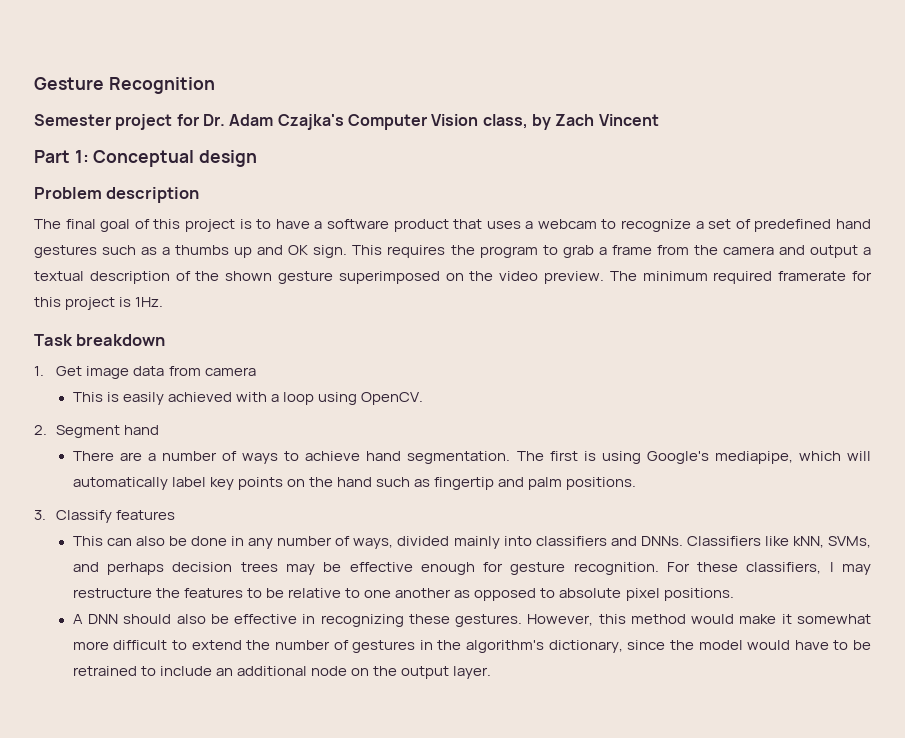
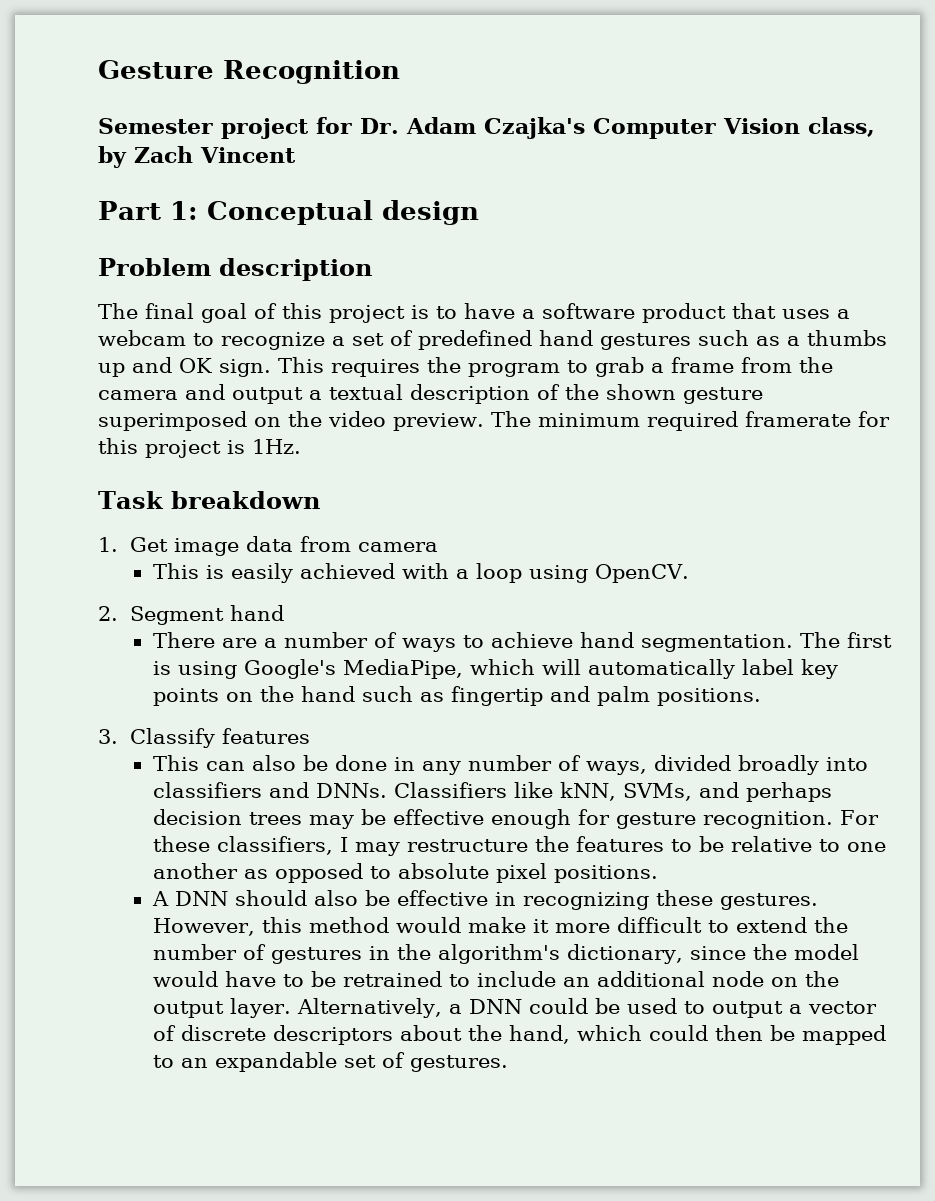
[714,451,793,464] mediapipe, -> [342,659,463,679] MediaPipe,
[453,536,500,549] mainly -> [737,755,819,775] broadly
[797,614,872,624] somewhat -> (549, 926) none
(492, 672) none -> [296,998,877,1018] [152,1025,886,1045] [152,1052,508,1072] Alternatively, a DNN could be used to output a vector of discrete descriptors about the hand, which could then be mapped to an expandable set of gestures.

